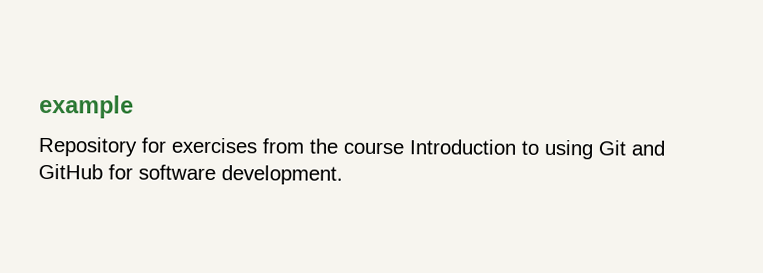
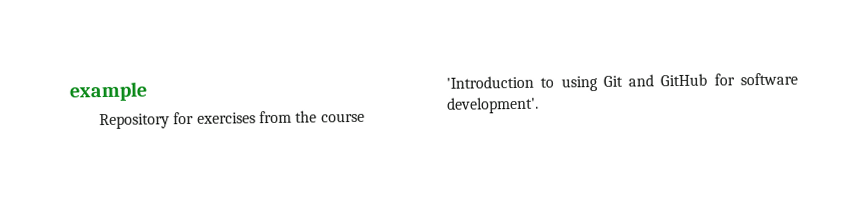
[409,139,516,155] Introduction -> [446,75,534,89] 'Introduction
[221,165,343,185] development. -> [446,96,539,114] development'.

